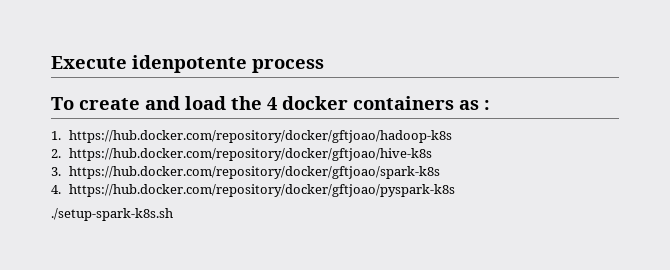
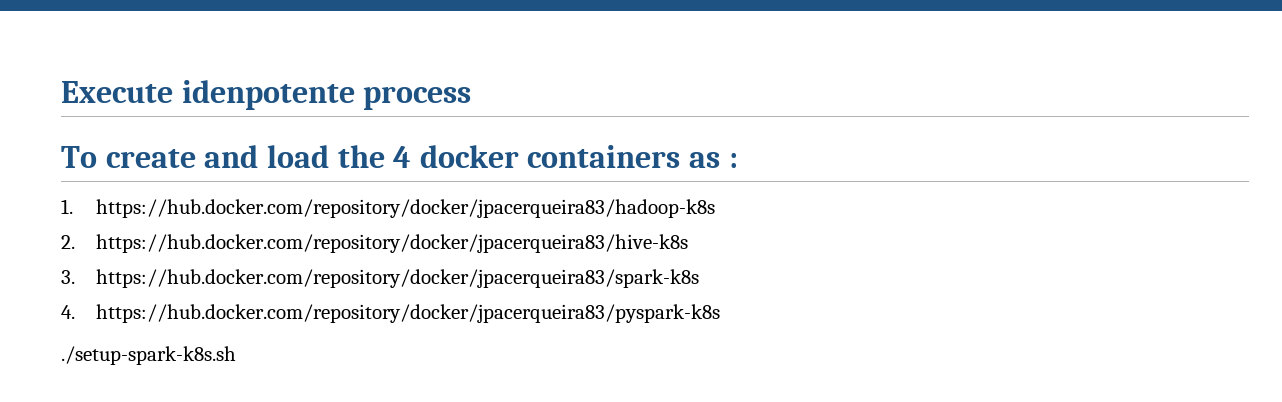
[68,130,452,143] https://hub.docker.com/repository/docker/gftjoao/hadoop-k8s -> [95,199,715,218] https://hub.docker.com/repository/docker/jpacerqueira83/hadoop-k8s
[68,148,432,161] https://hub.docker.com/repository/docker/gftjoao/hive-k8s -> [95,234,688,253] https://hub.docker.com/repository/docker/jpacerqueira83/hive-k8s
[68,166,440,179] https://hub.docker.com/repository/docker/gftjoao/spark-k8s -> [95,269,699,288] https://hub.docker.com/repository/docker/jpacerqueira83/spark-k8s
[68,184,455,197] https://hub.docker.com/repository/docker/gftjoao/pyspark-k8s -> [95,304,720,323] https://hub.docker.com/repository/docker/jpacerqueira83/pyspark-k8s

